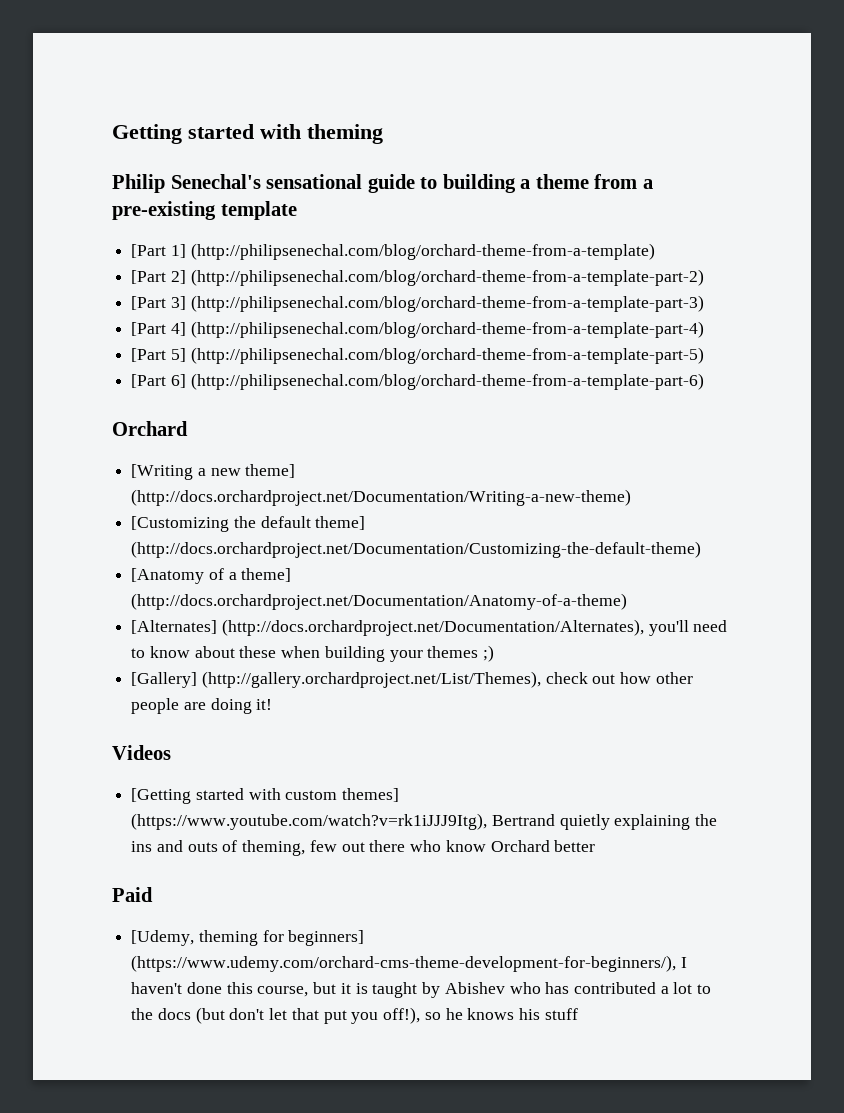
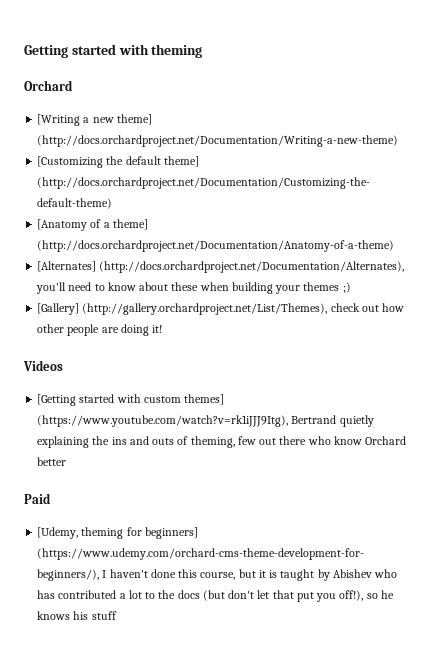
[112,174,653,193] [112,201,297,220] [131,243,655,260] [131,269,704,286] [131,295,704,312] [131,321,704,338] [131,347,704,364] [131,373,704,390] // Philip Senechal's sensational guide to building a theme from a pre-existing template // [Part 1] (http://philipsenechal.com/blog/orchard-theme-from-a-template) // [Part 2] (http://philipsenechal.com/blog/orchard-theme-from-a-template-part-2) // [Part 3] (http://philipsenechal.com/blog/orchard-theme-from-a-template-part-3) // [Part 4] (http://philipsenechal.com/blog/orchard-theme-from-a-template-part-4) // [Part 5] (http://philipsenechal.com/blog/orchard-theme-from-a-template-part-5) // [Part 6] (http://philipsenechal.com/blog/orchard-theme-from-a-template-part-6) -> (203, 51) none

